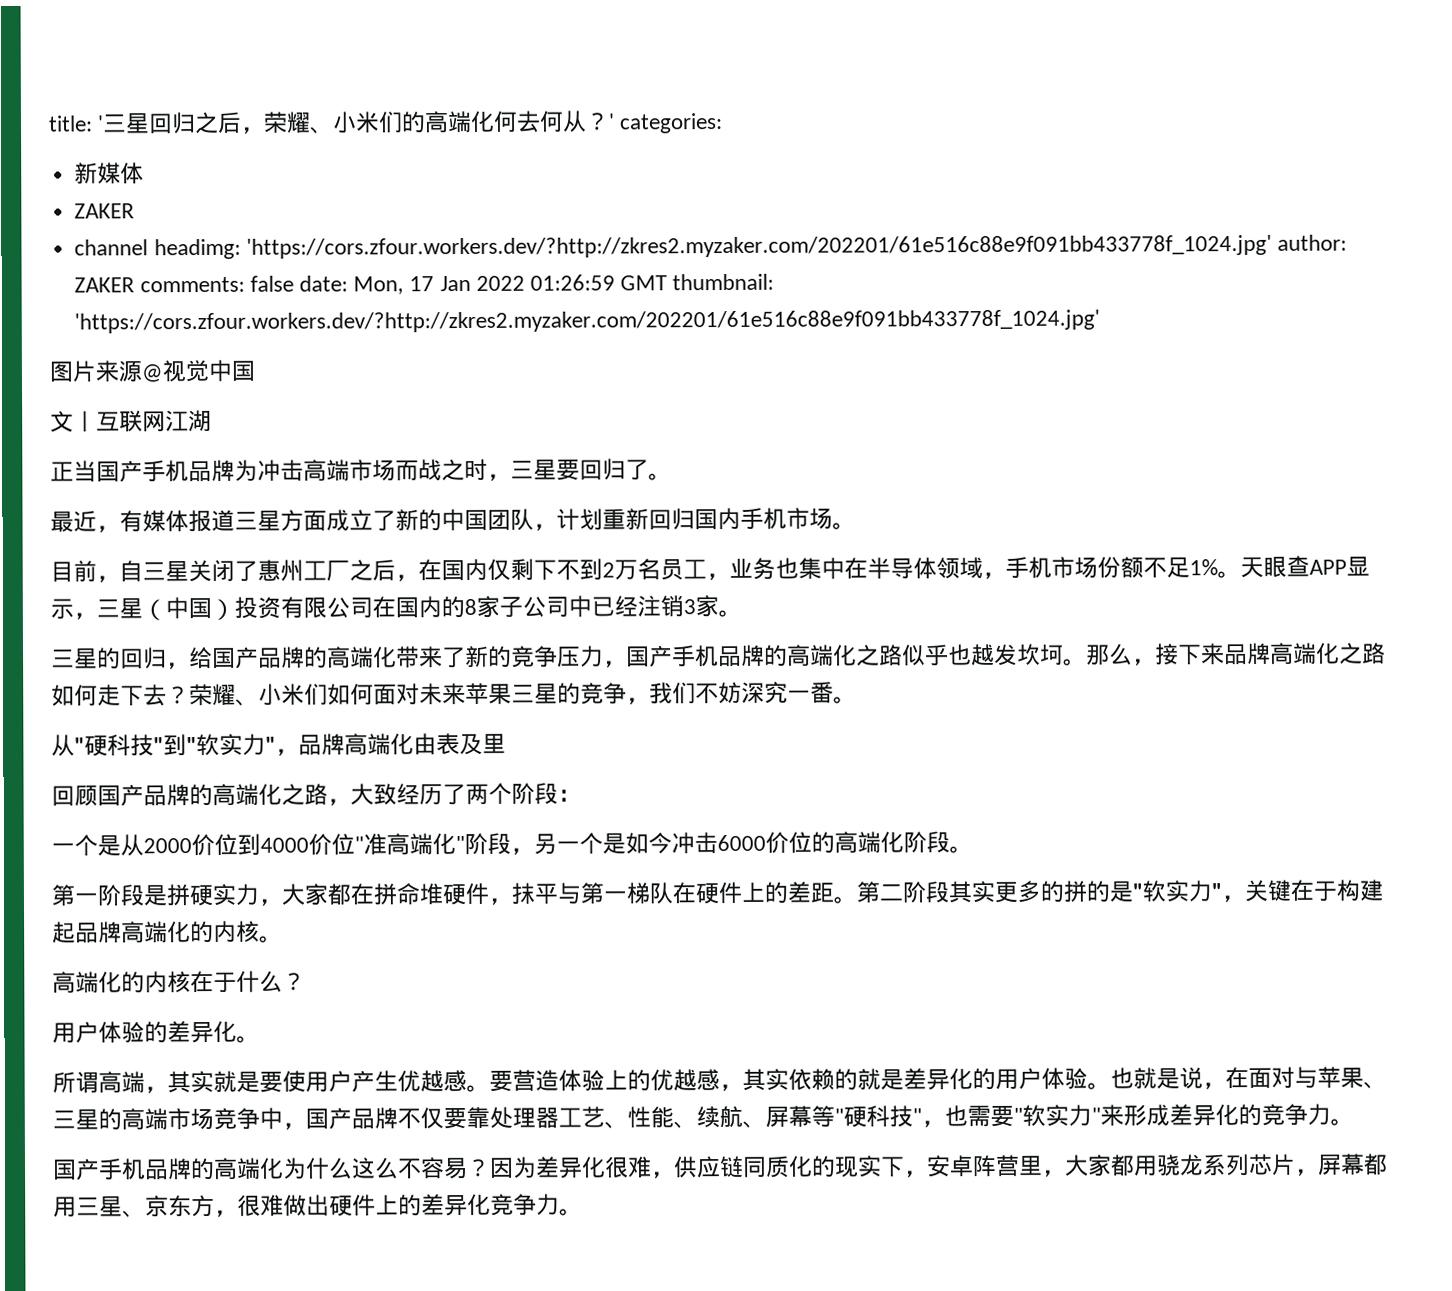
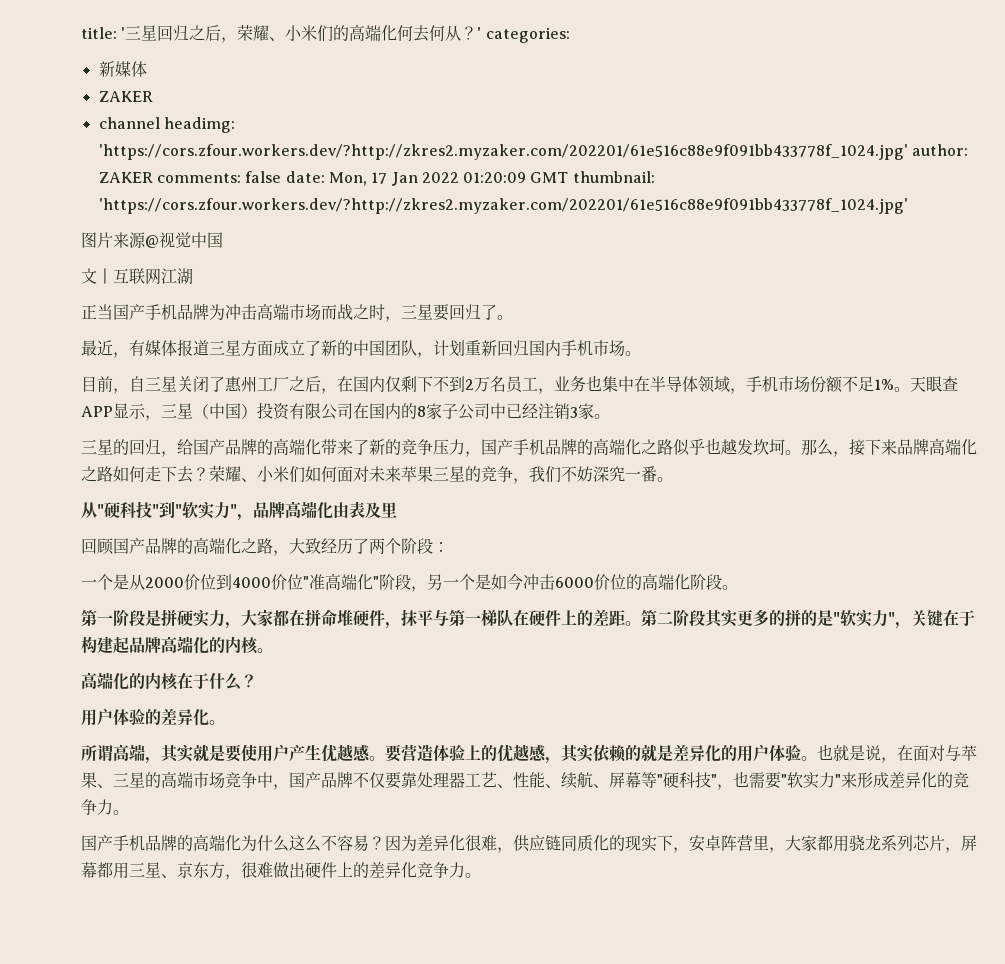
[529,274,615,291] 01:26:59 -> [463,172,527,183] 01:20:09

